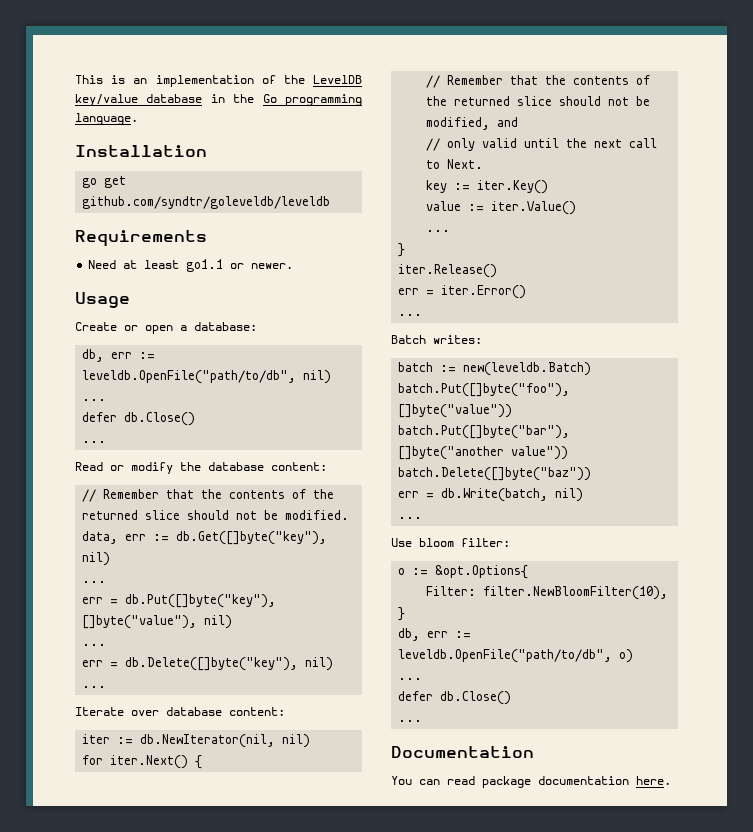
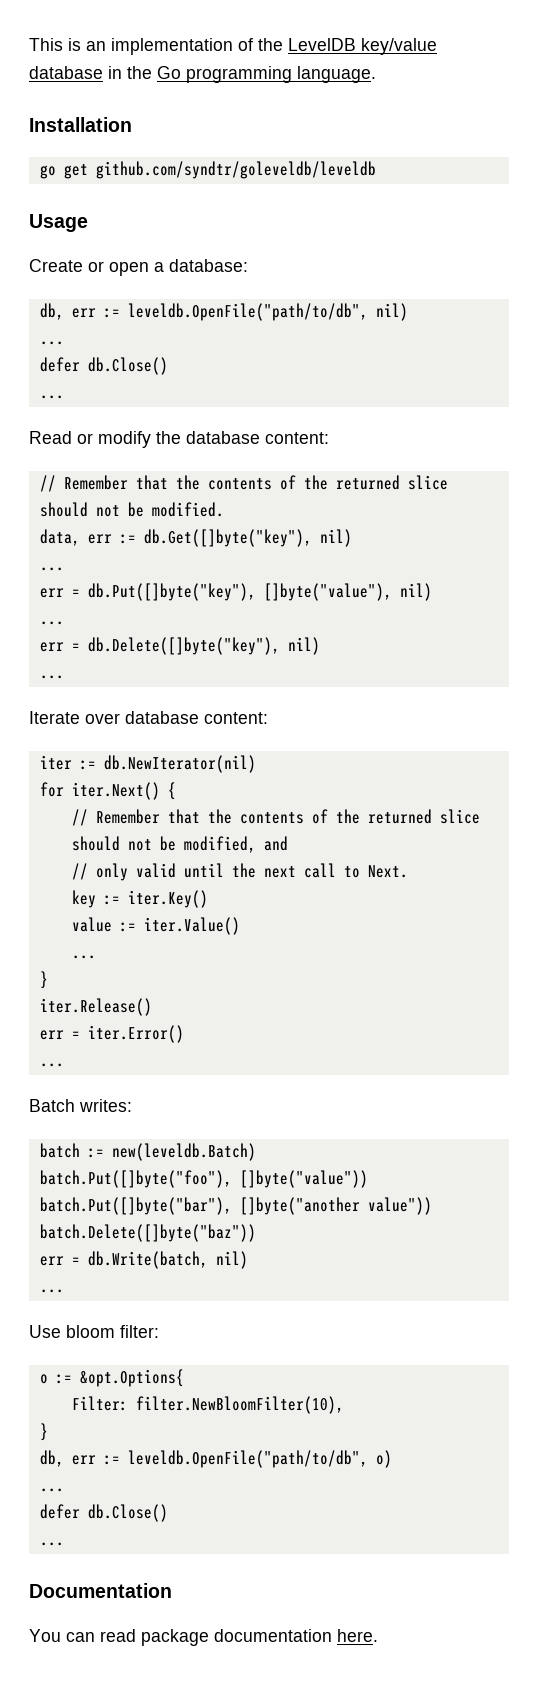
[75,230,207,247] [88,259,294,272] // Requirements // Need at least go1.1 or newer. -> (376, 170) none
[140,734,311,748] db.NewIterator(nil, nil) -> [103,755,256,773] db.NewIterator(nil)

